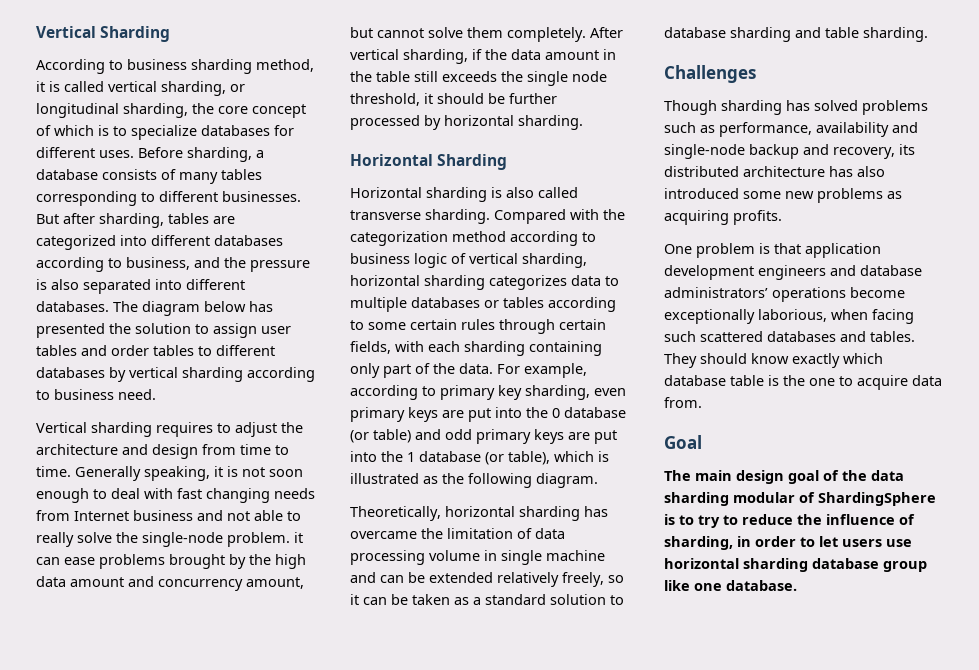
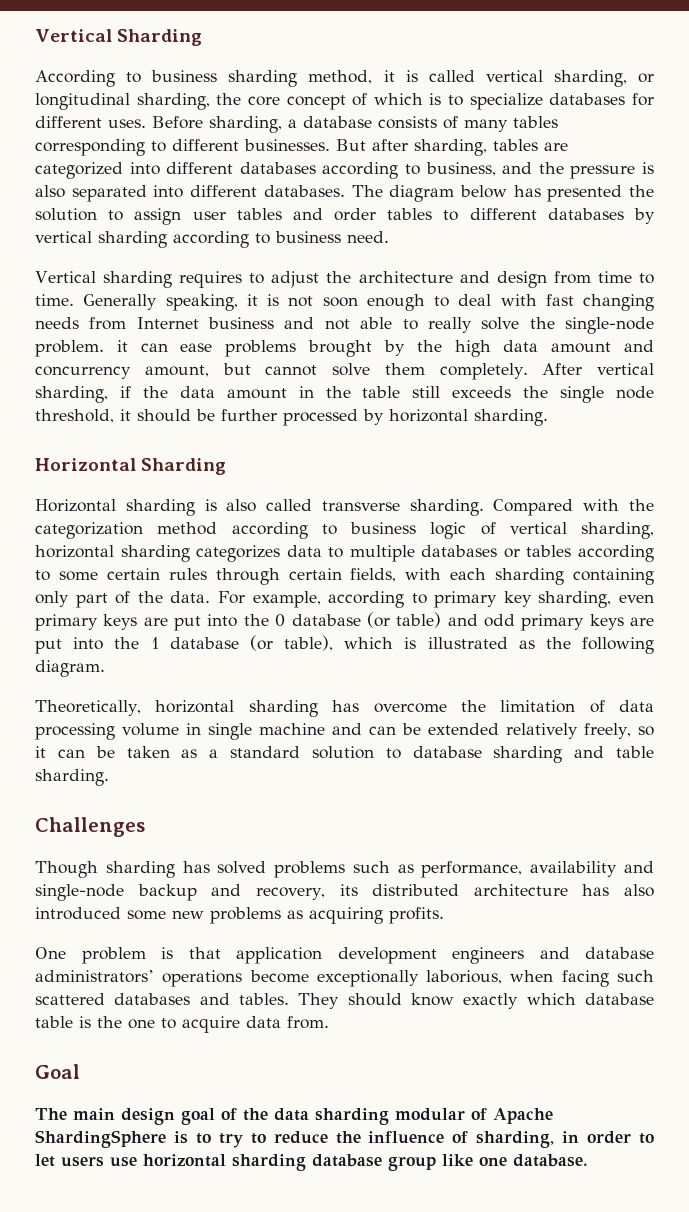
[350,531,417,539] overcame -> [373,703,447,713] overcome
(815, 497) none -> [493,1108,553,1124] Apache

